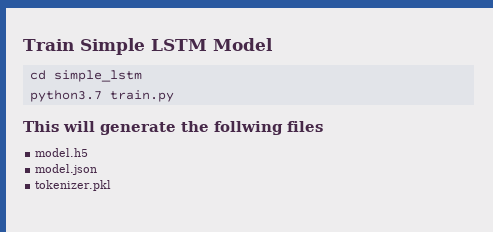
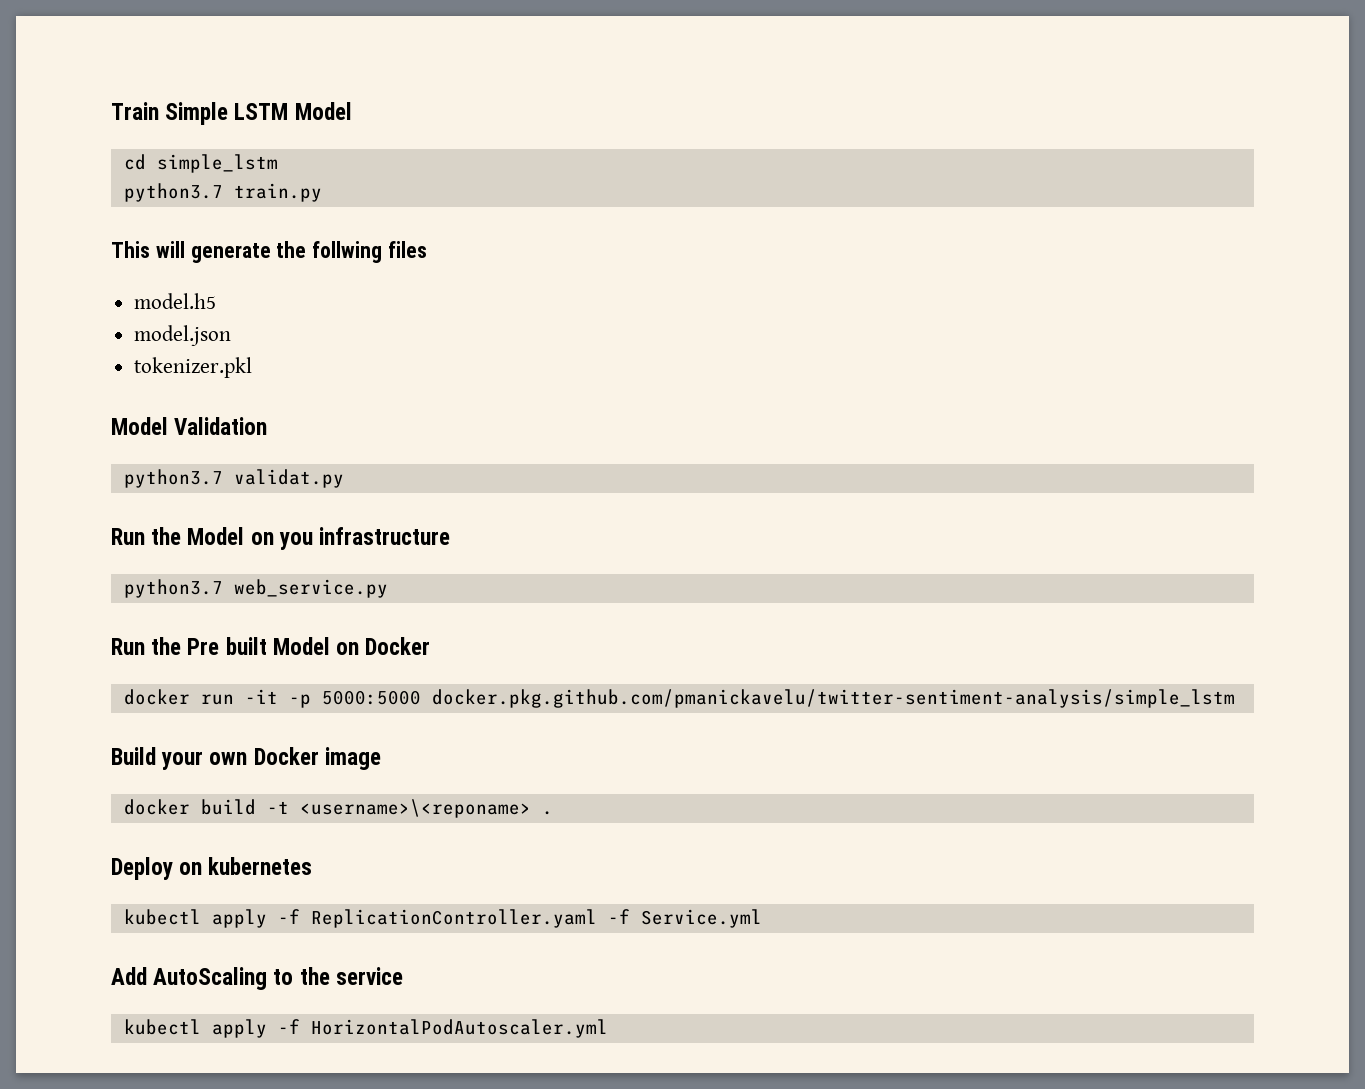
(112, 185) none -> [111,417,268,435] [123,469,344,488] [111,527,451,550] [123,579,388,598] [111,637,431,655] [123,689,1235,708] [111,747,381,770] [123,799,553,818] [111,857,313,880] [123,909,762,928] [111,967,403,990] [123,1019,608,1038] // Model Validation // python3.7 validat.py // Run the Model on you infrastructure // python3.7 web_service.py // Run the Pre built Model on Docker // docker run -it -p 5000:5000 docker.pkg.github.com/pmanickavelu/twitter-sentiment-analysis/simple_lstm // Build your own Docker image // docker build -t <username>\<reponame> . // Deploy on kubernetes // kubectl apply -f ReplicationController.yaml -f Service.yml // Add AutoScaling to the service // kubectl apply -f HorizontalPodAutoscaler.yml

